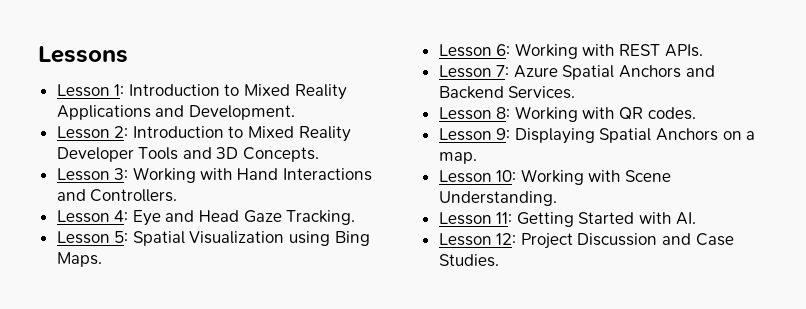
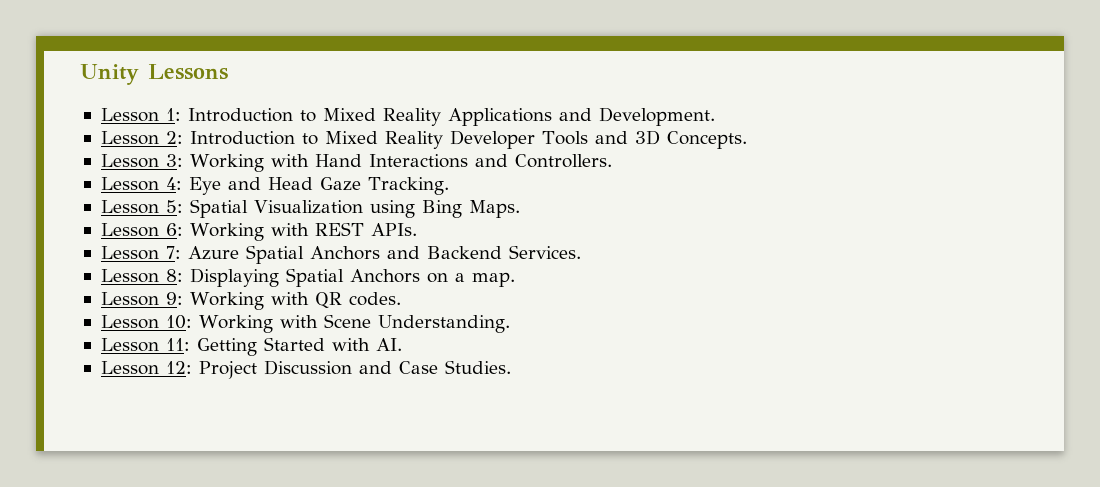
(38, 54) none -> [80,64,139,85] Unity
[514,106,696,122] [438,128,511,141] Working with QR codes. // Lesson 9: -> (183, 275) none
(477, 158) none -> [100,292,401,310] // Lesson 9: Working with QR codes.

